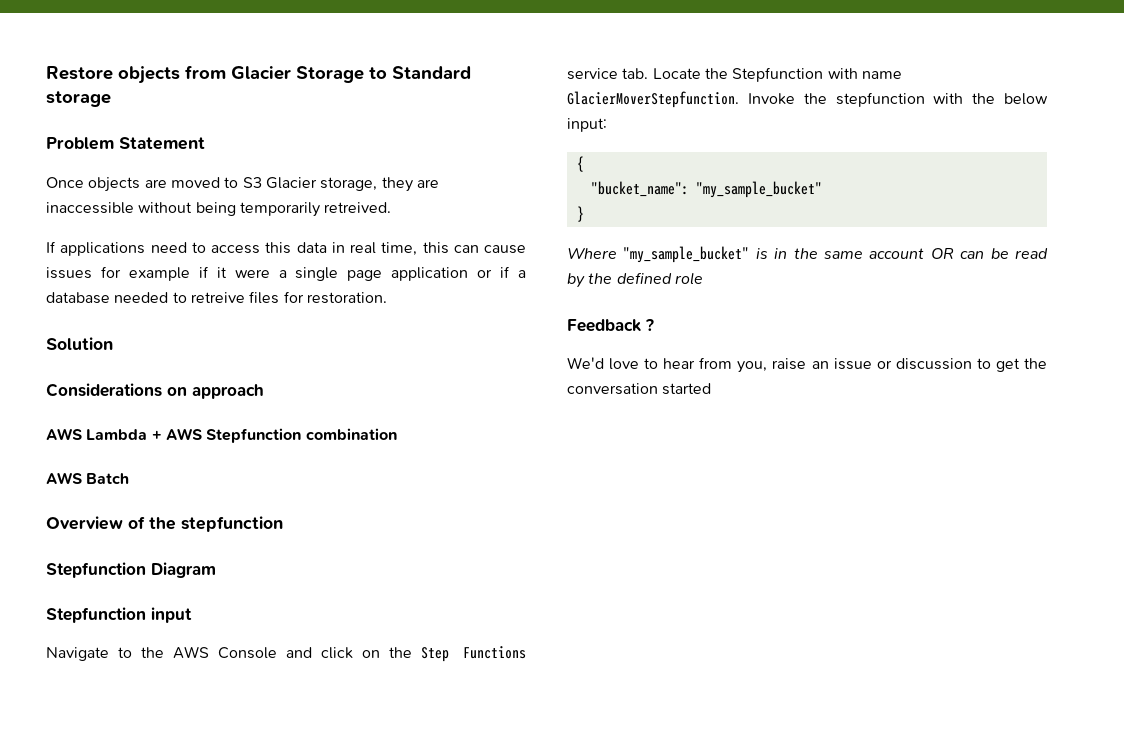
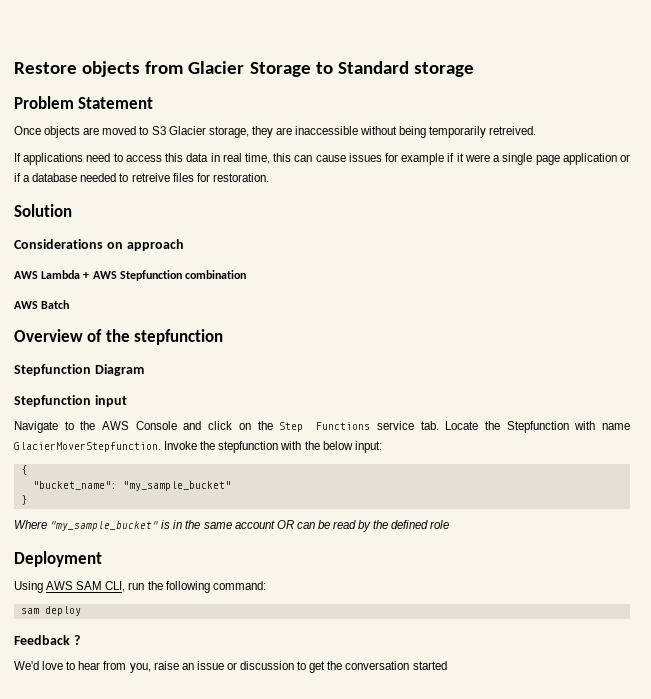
(703, 278) none -> [14,551,102,567] [14,581,266,593] [20,606,81,616] // Deployment // Using AWS SAM CLI, run the following command: // sam deploy

